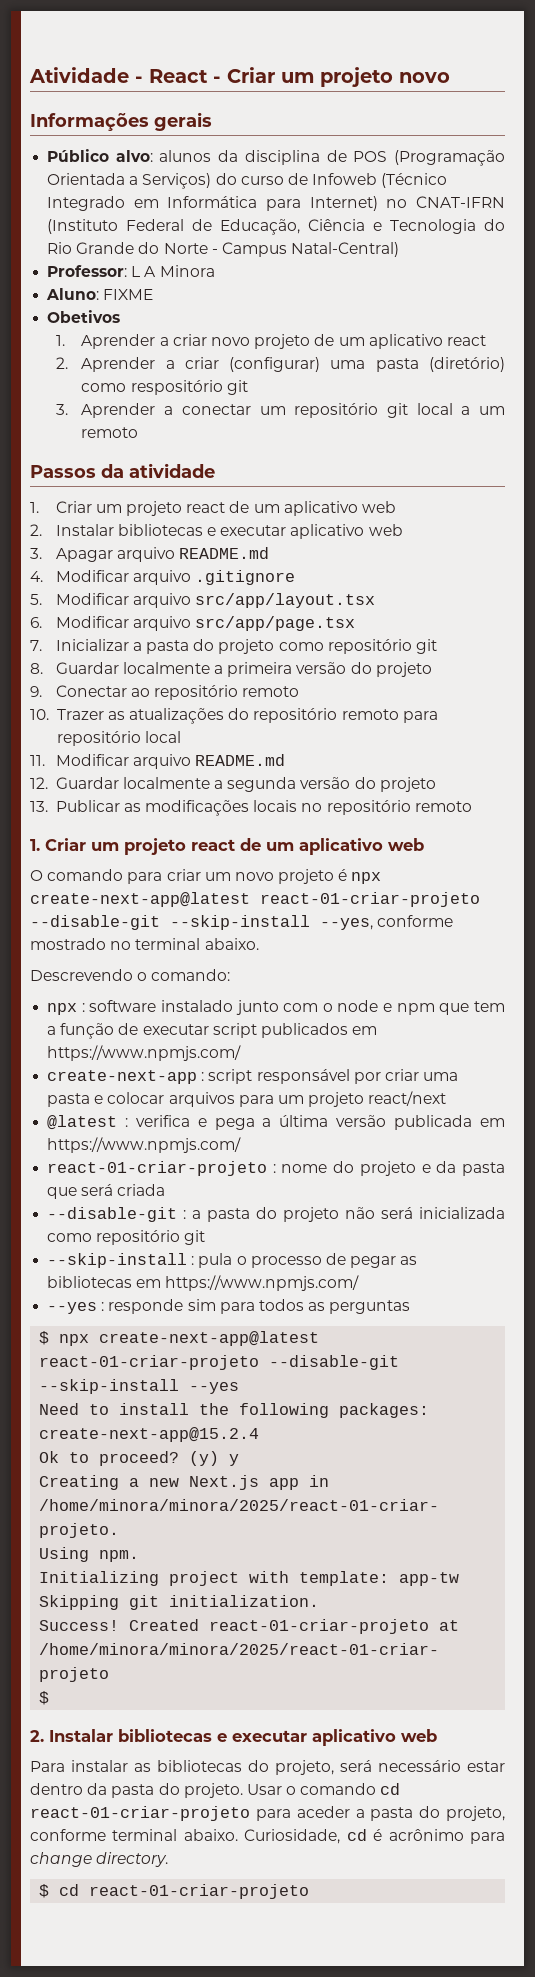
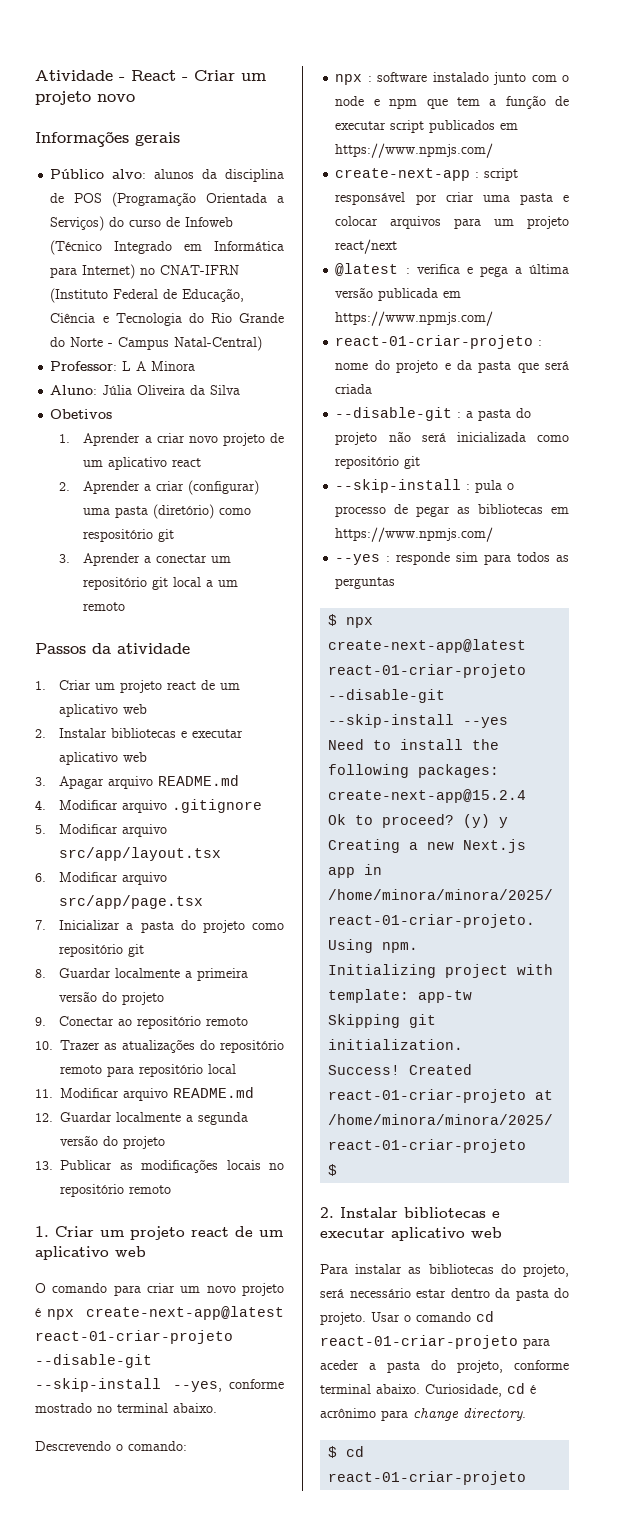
[103,289,154,300] FIXME -> [102,385,241,395] Júlia Oliveira da Silva

